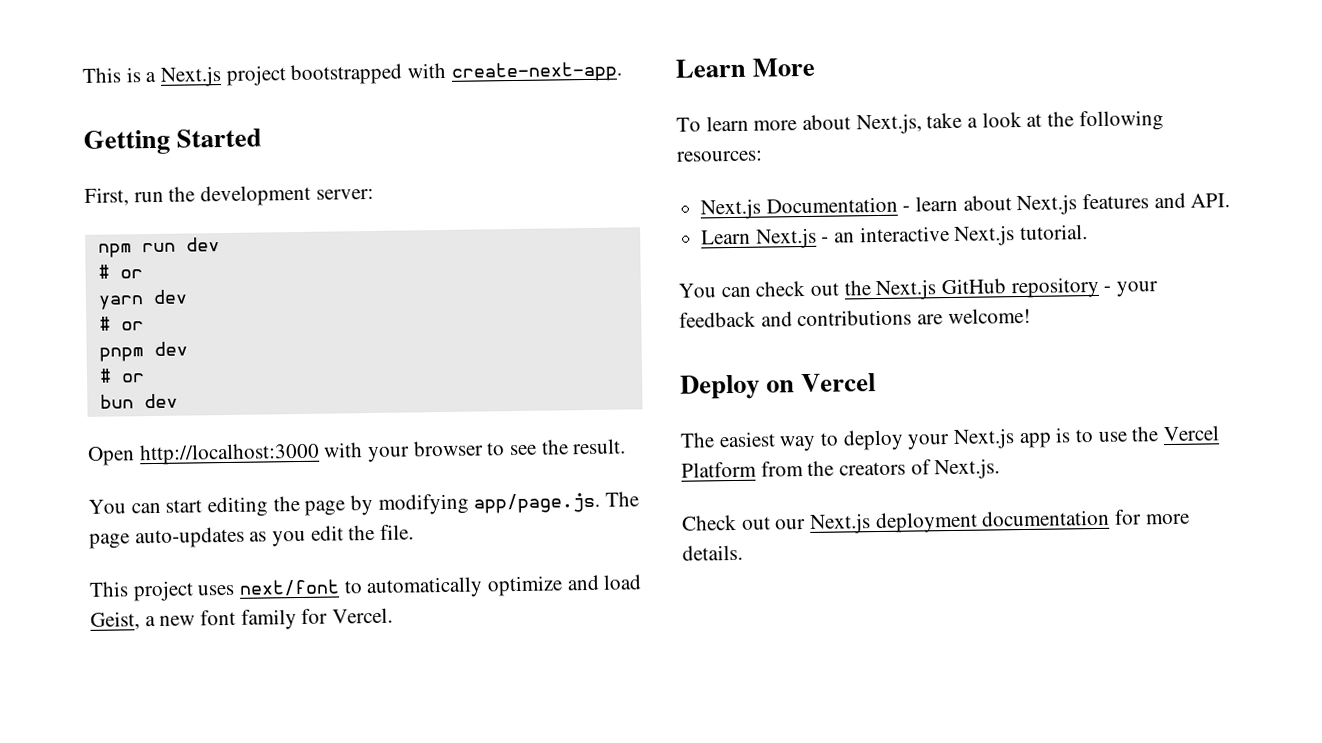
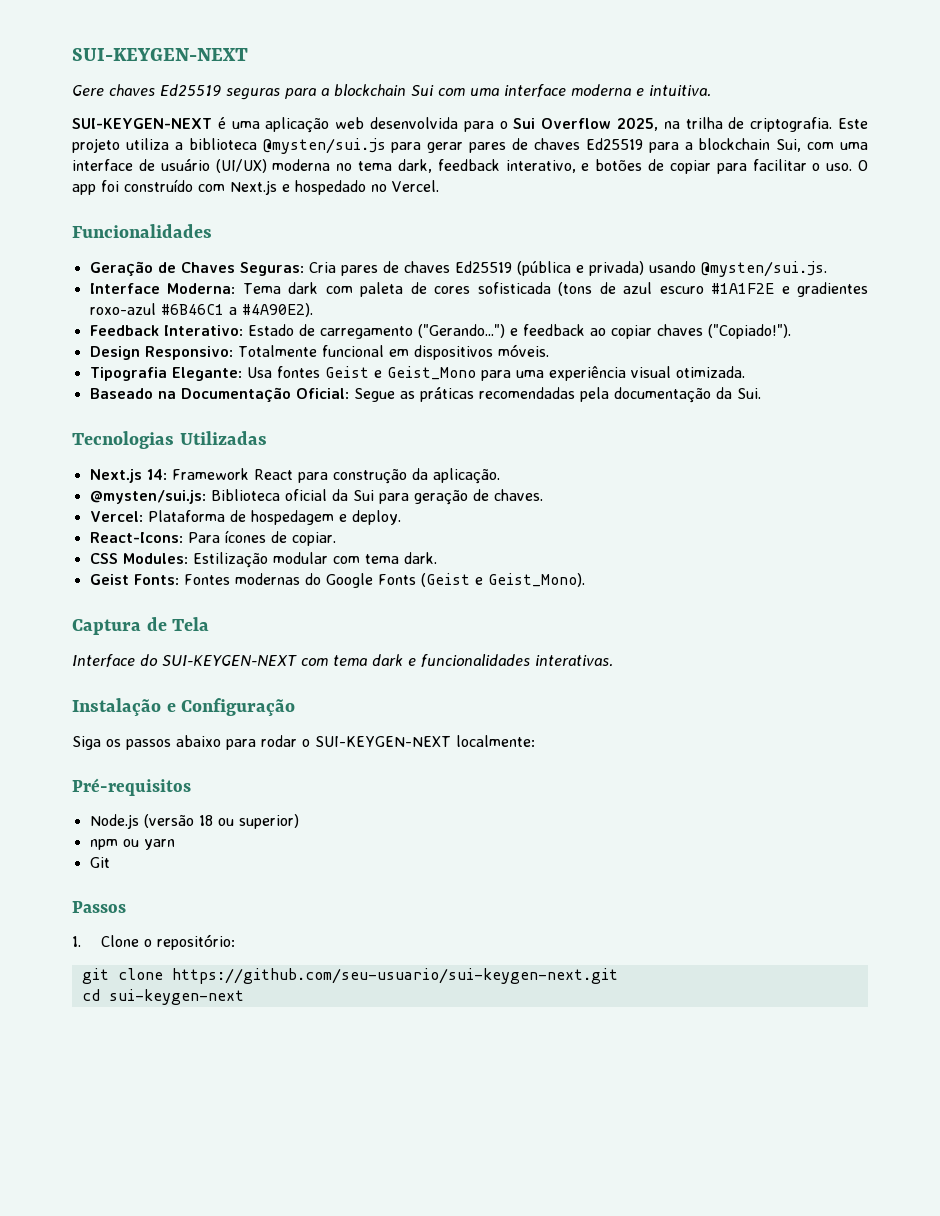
[82,61,622,87] [83,128,263,155] [84,184,374,207] [97,237,220,258] [97,264,143,279] [97,289,188,310] [98,316,144,331] [98,341,188,362] [98,368,145,383] [99,393,178,409] [87,438,627,466] [88,491,640,518] [89,524,415,549] [89,574,643,602] [90,607,394,630] [675,57,816,78] [676,110,1164,135] [676,150,763,162] [700,192,1231,220] [701,224,1089,249] [678,276,1160,301] [679,307,1031,328] [680,373,877,400] [680,425,1221,452] [681,458,1001,480] [681,509,1190,534] [682,544,743,561] This is a Next.js project bootstrapped with create-next-app. // Getting Started // First, run the development server: // npm run dev // # or // yarn dev // # or // pnpm dev // # or // bun dev // Open http://localhost:3000 with your browser to see the result. // You can start editing the page by modifying app/page.js. The page auto-updates as you edit the file. // This project uses next/font to automatically optimize and load Geist, a new font family for Vercel. // Learn More // To learn more about Next.js, take a look at the following resources: // Next.js Documentation - learn about Next.js features and API. // Learn Next.js - an interactive Next.js tutorial. // You can check out the Next.js GitHub repository - your feedback and contributions are welcome! // Deploy on Vercel // The easiest way to deploy your Next.js app is to use the Vercel Platform from the creators of Next.js. // Check out our Next.js deployment documentation for more details. -> [72,48,248,61] [72,84,711,100] [72,117,868,133] [72,138,868,154] [72,159,869,174] [72,179,439,195] [72,224,212,238] [89,261,827,277] [89,282,868,297] [89,303,313,317] [89,324,791,339] [89,344,549,360] [89,366,745,381] [89,387,761,403] [72,431,267,449] [89,468,500,484] [89,489,543,505] [89,510,401,525] [89,530,336,546] [89,552,437,568] [89,573,585,588] [72,617,210,635] [72,654,613,667] [72,698,296,716] [72,735,535,750] [72,778,191,796] [89,814,299,829] [89,839,175,850] [89,857,110,868] [72,901,126,913] [72,934,235,950] [81,968,618,984] [81,989,244,1005] SUI-KEYGEN-NEXT // Gere chaves Ed25519 seguras para a blockchain Sui com uma interface moderna e intuitiva. // SUI-KEYGEN-NEXT é uma aplicação web desenvolvida para o Sui Overflow 2025, na trilha de criptografia. Este projeto utiliza a biblioteca @mysten/sui.js para gerar pares de chaves Ed25519 para a blockchain Sui, com uma interface de usuário (UI/UX) moderna no tema dark, feedback interativo, e botões de copiar para facilitar o uso. O app foi construído com Next.js e hospedado no Vercel. // Funcionalidades // Geração de Chaves Seguras: Cria pares de chaves Ed25519 (pública e privada) usando @mysten/sui.js. // Interface Moderna: Tema dark com paleta de cores sofisticada (tons de azul escuro #1A1F2E e gradientes roxo-azul #6B46C1 a #4A90E2). // Feedback Interativo: Estado de carregamento ("Gerando...") e feedback ao copiar chaves ("Copiado!"). // Design Responsivo: Totalmente funcional em dispositivos móveis. // Tipografia Elegante: Usa fontes Geist e Geist_Mono para uma experiência visual otimizada. // Baseado na Documentação Oficial: Segue as práticas recomendadas pela documentação da Sui. // Tecnologias Utilizadas // Next.js 14: Framework React para construção da aplicação. // @mysten/sui.js: Biblioteca oficial da Sui para geração de chaves. // Vercel: Plataforma de hospedagem e deploy. // React-Icons: Para ícones de copiar. // CSS Modules: Estilização modular com tema dark. // Geist Fonts: Fontes modernas do Google Fonts (Geist e Geist_Mono). // Captura de Tela // Interface do SUI-KEYGEN-NEXT com tema dark e funcionalidades interativas. // Instalação e Configuração // Siga os passos abaixo para rodar o SUI-KEYGEN-NEXT localmente: // Pré-requisitos // Node.js (versão 18 ou superior) // npm ou yarn // Git // Passos // 1. Clone o repositório: // git clone https://github.com/seu-usuario/sui-keygen-next.git // cd sui-keygen-next

